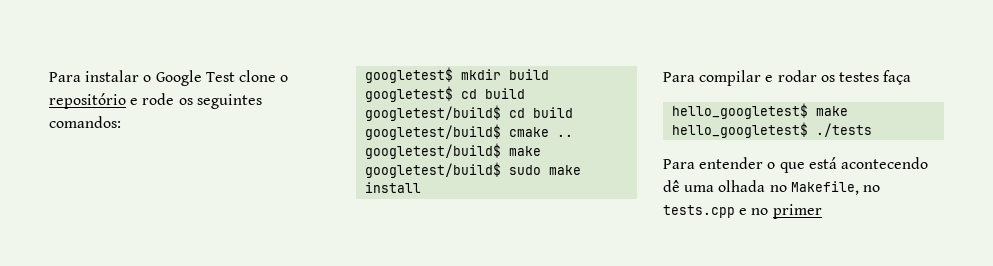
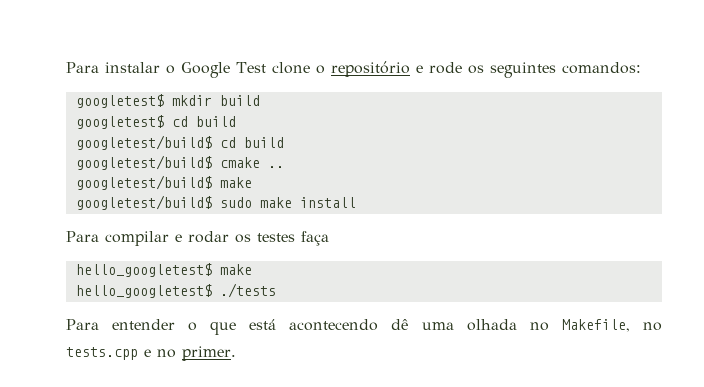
[772,204,822,219] primer -> [182,346,236,361] primer.

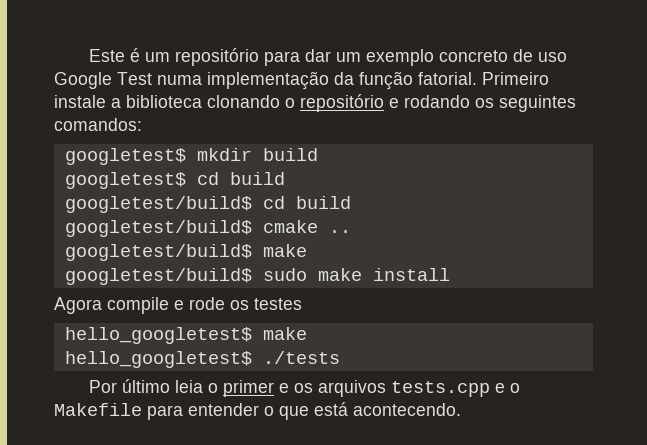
[66,62,310,78] Para instalar o Google Test clone -> [89,48,568,66] [54,71,549,90] [54,95,280,108] Este é um repositório para dar um exemplo concreto de uso Google Test numa implementação da função fatorial. Primeiro instale a biblioteca clonando
[428,62,462,74] rode -> [404,95,470,108] rodando
[66,231,229,246] Para compilar e rodar -> [54,297,225,314] Agora compile e rode
[301,231,329,246] faça -> (302, 304) none
[66,319,662,335] [66,346,236,361] Para entender o que está acontecendo dê uma olhada no Makefile, no tests.cpp e no primer. -> [89,379,521,397] [54,402,461,420] Por último leia o primer e os arquivos tests.cpp e o Makefile para entender o que está acontecendo.

